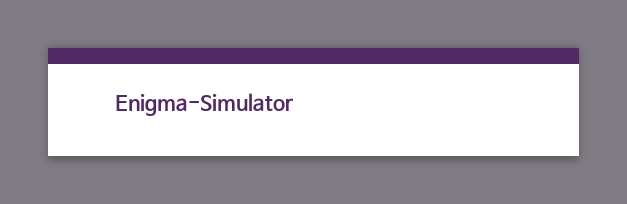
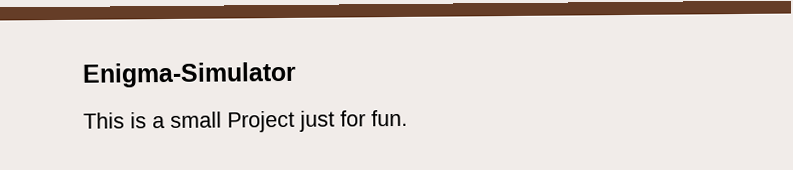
(293, 104) none -> [83,109,408,133] // This is a small Project just for fun.

